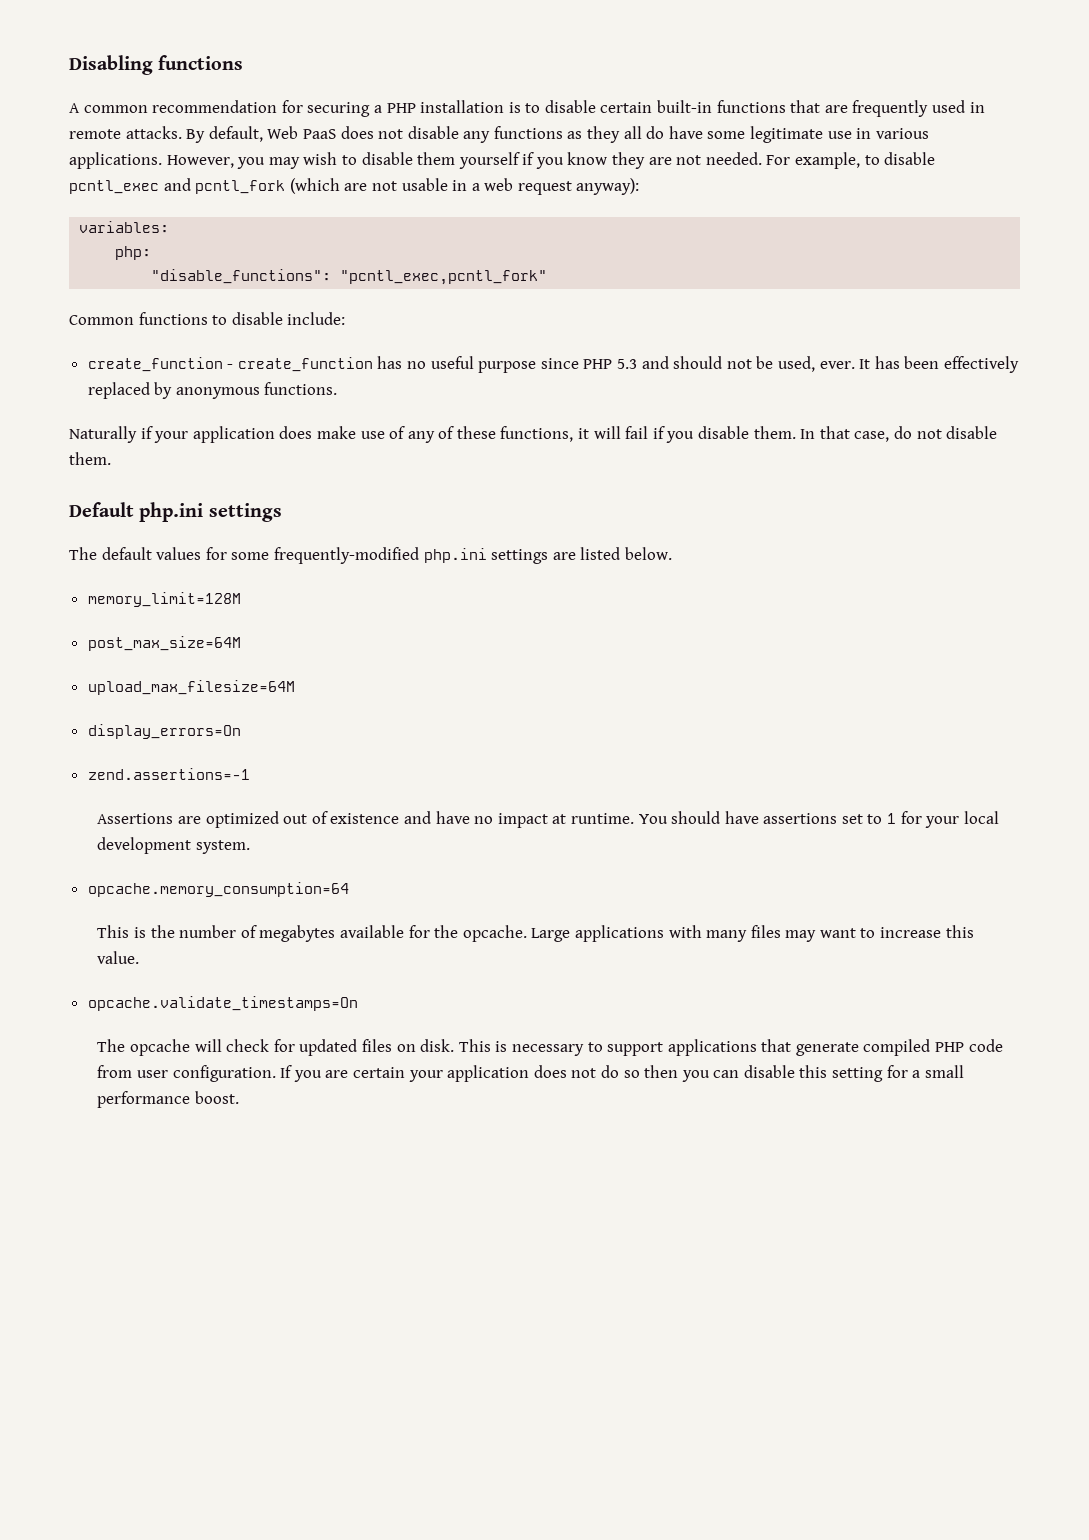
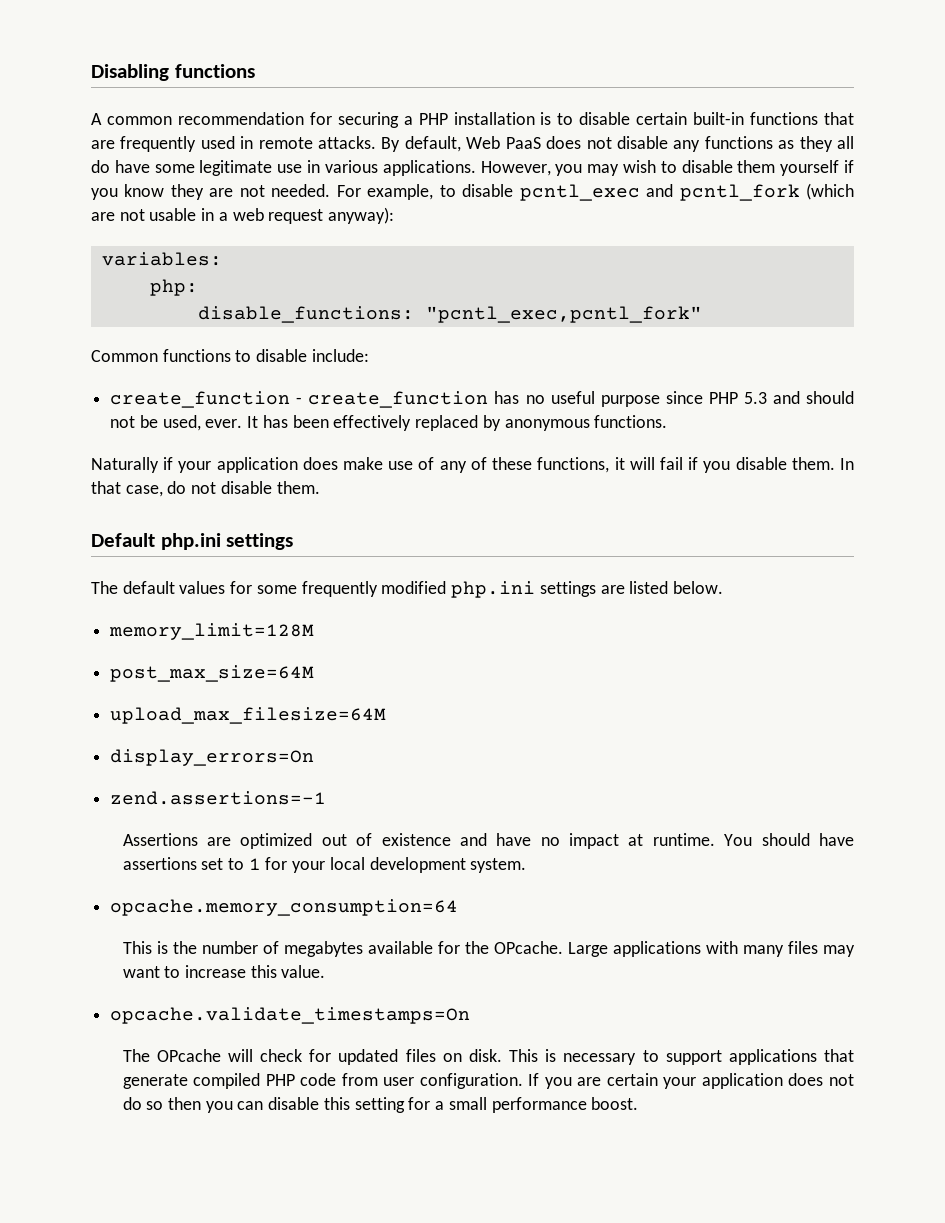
[151,269,332,284] "disable_functions": -> [197,306,414,323] disable_functions:
[273,547,419,564] frequently-modified -> [301,581,447,597] frequently modified
[462,925,527,942] opcache. -> [493,941,563,954] OPcache.
[130,1039,191,1056] opcache -> [156,1049,221,1062] OPcache

